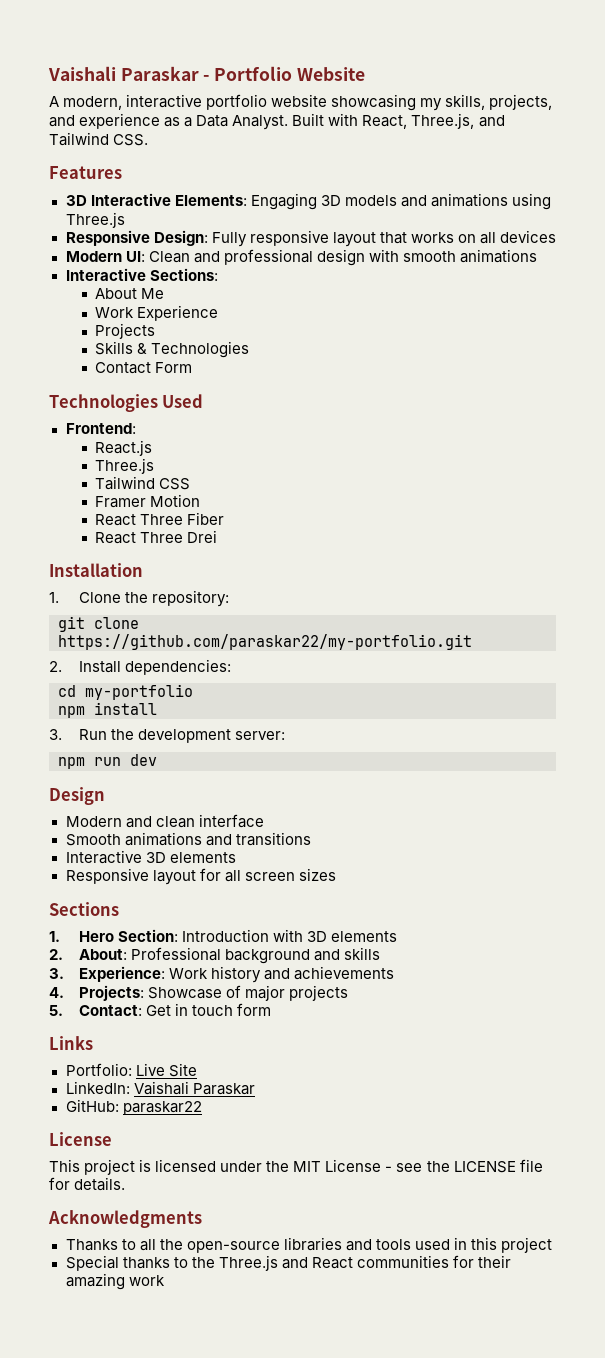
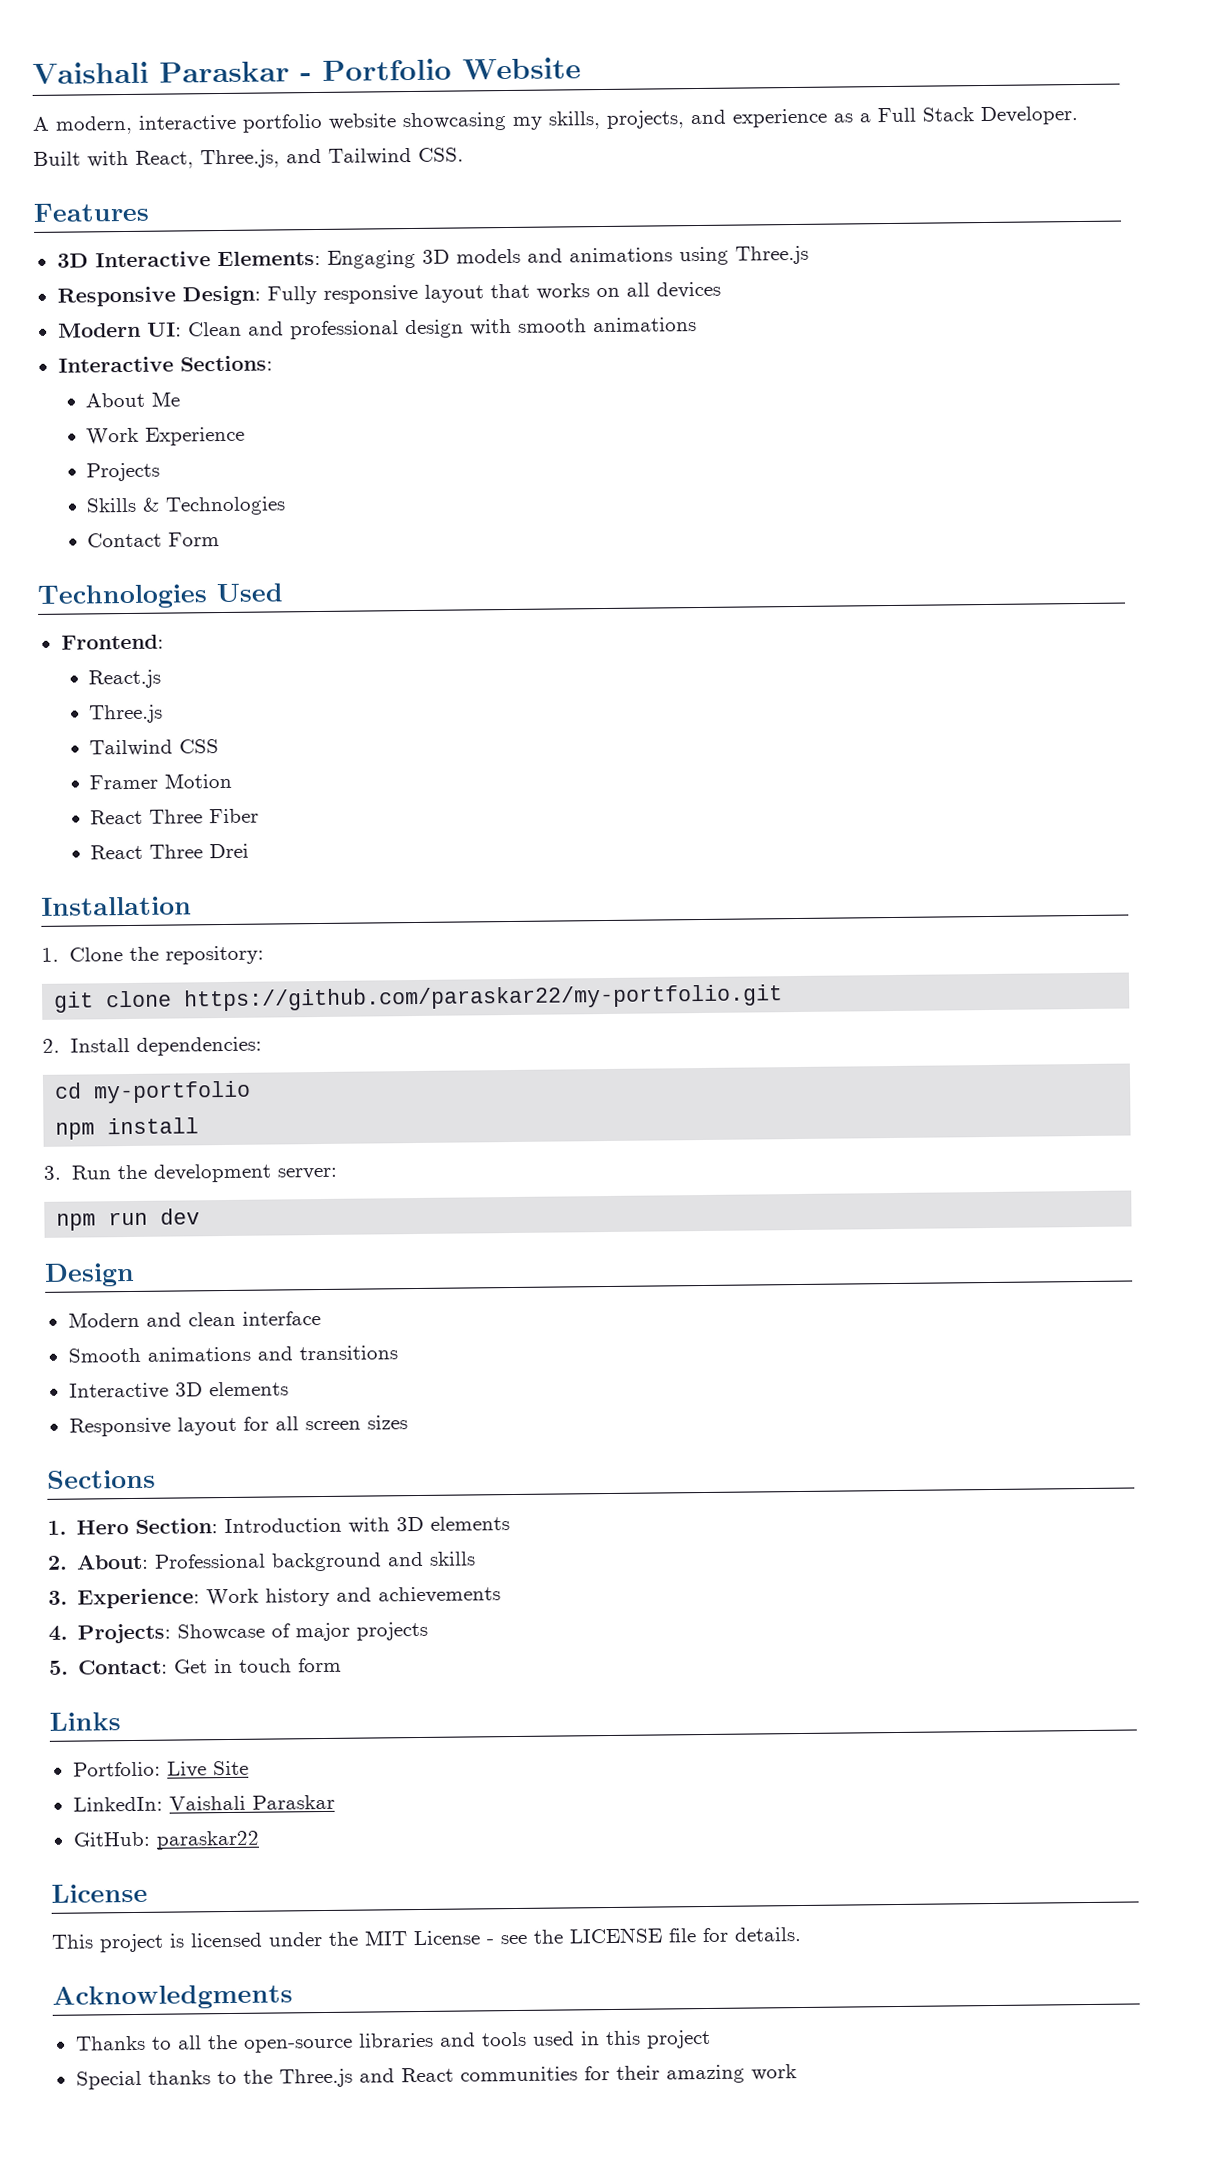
[196,115,289,130] Data Analyst. -> [877,106,1079,126] Full Stack Developer.

